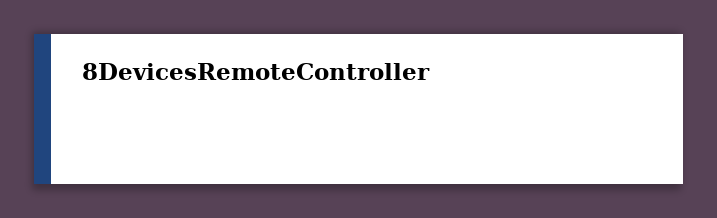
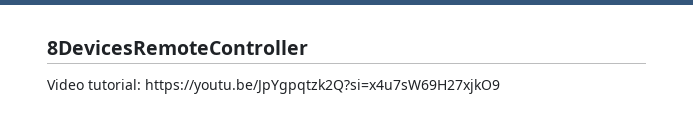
(430, 71) none -> [47,79,500,94] // Video tutorial: https://youtu.be/JpYgpqtzk2Q?si=x4u7sW69H27xjkO9

